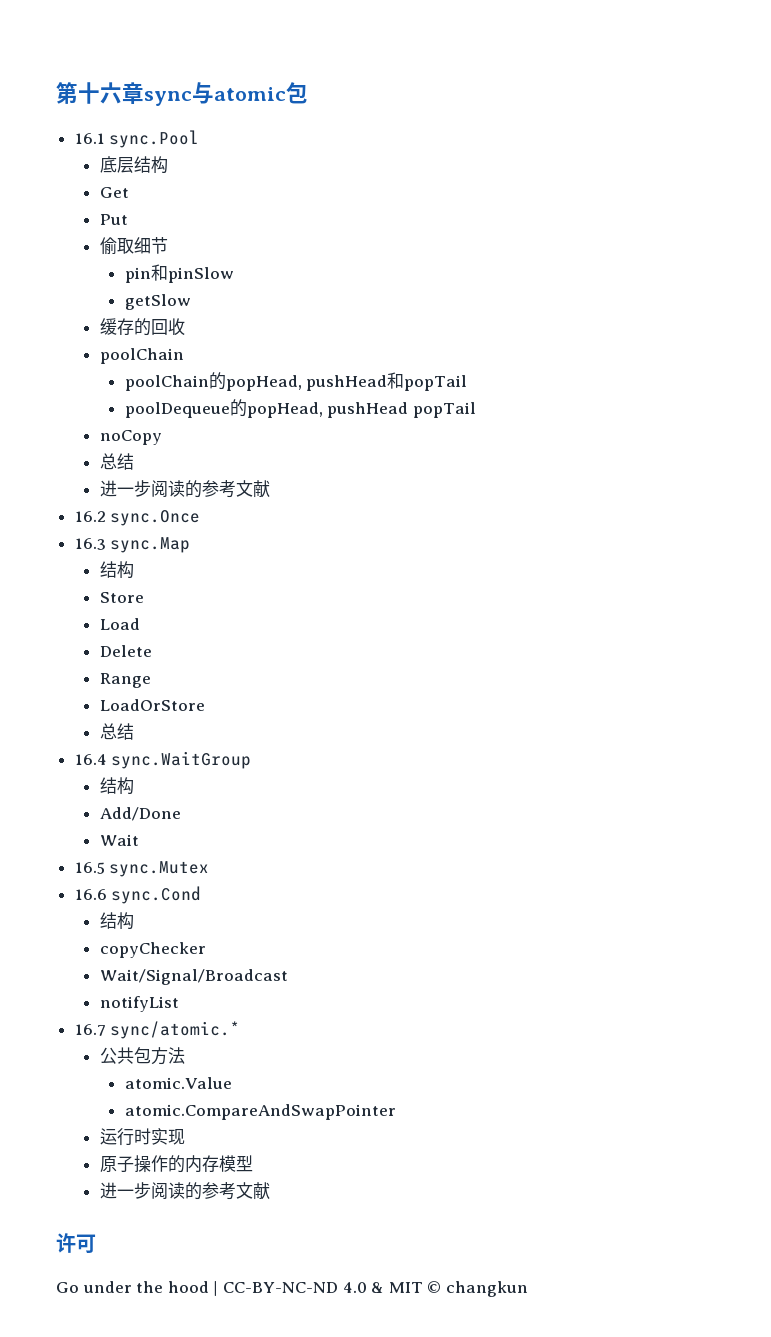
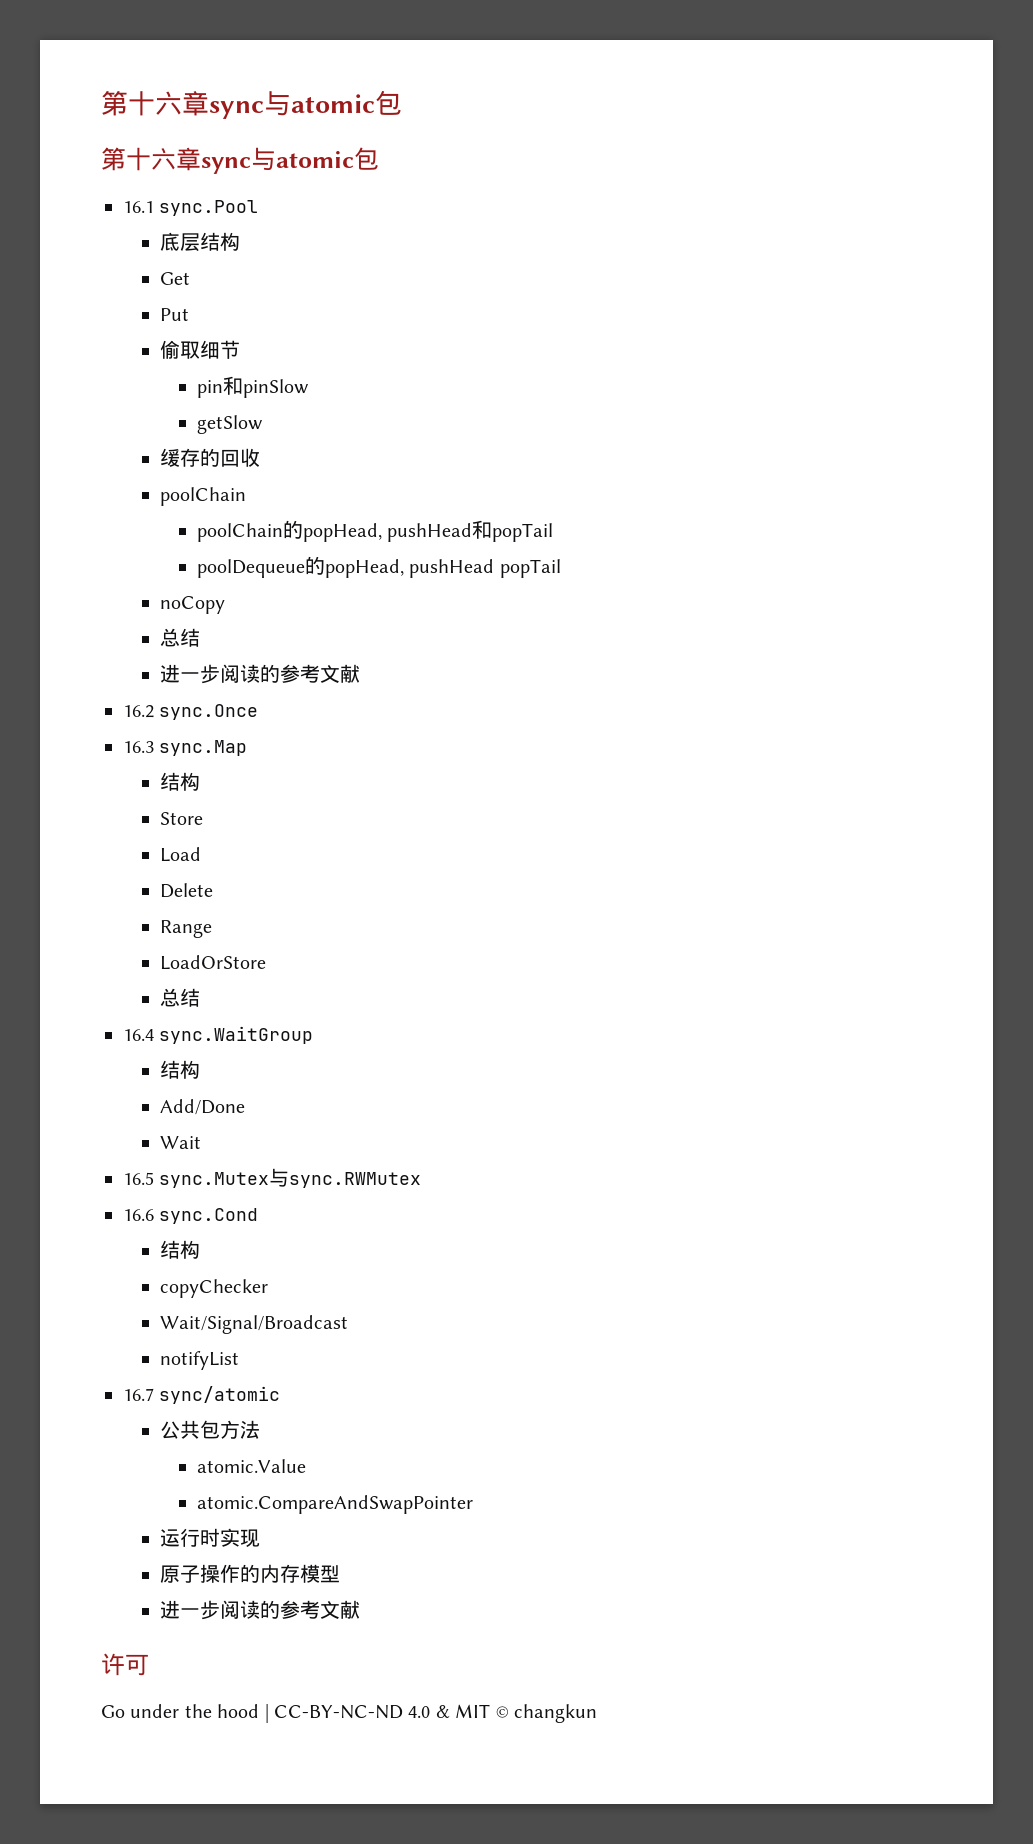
[56,82,308,106] 第十六章sync与atomic包 -> [101,90,402,119] [101,147,379,174] 第十六章sync与atomic包 // 第十六章sync与atomic包
(210, 869) none -> [269,1168,422,1188] 与sync.RWMutex
[110,1021,241,1039] sync/atomic.* -> [159,1386,281,1404] sync/atomic

